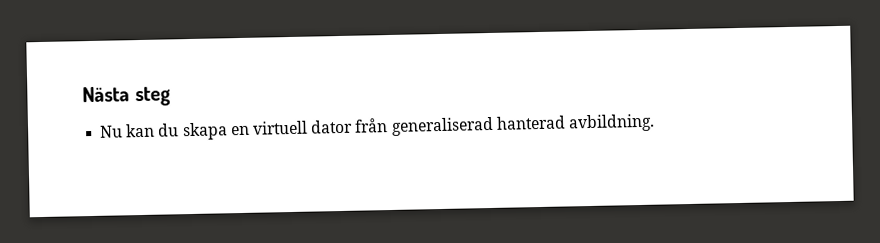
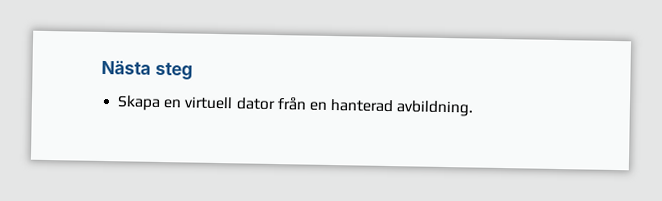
[100,122,228,141] Nu kan du skapa -> [117,95,162,112] Skapa
[390,116,494,136] generaliserad -> [308,101,327,111] en

